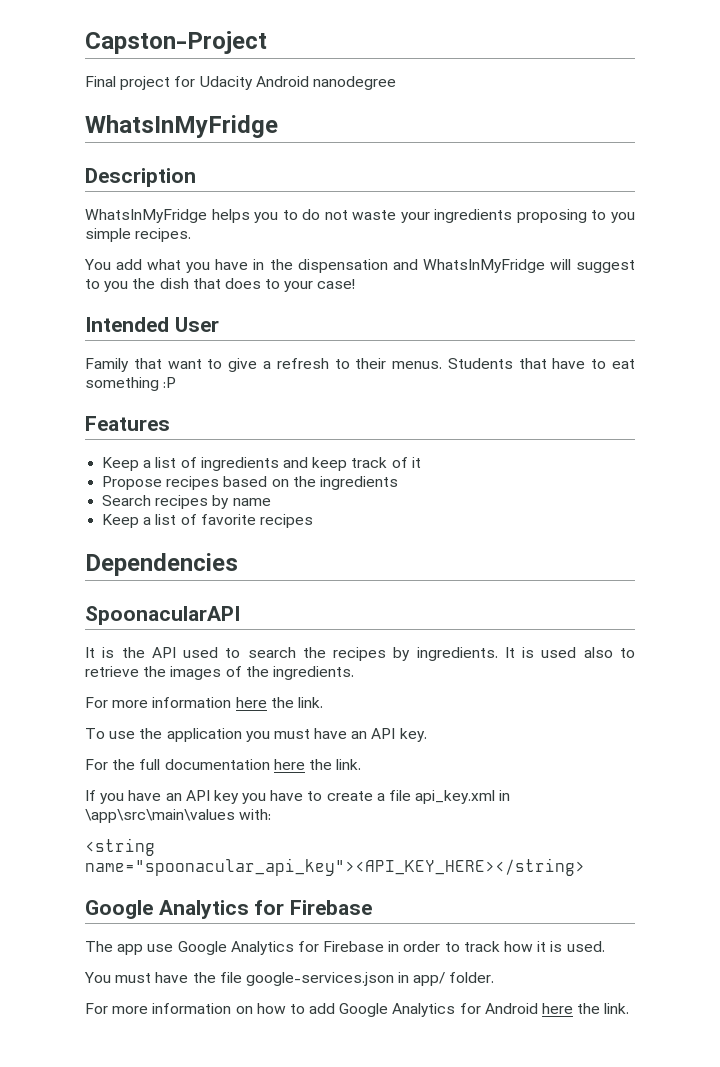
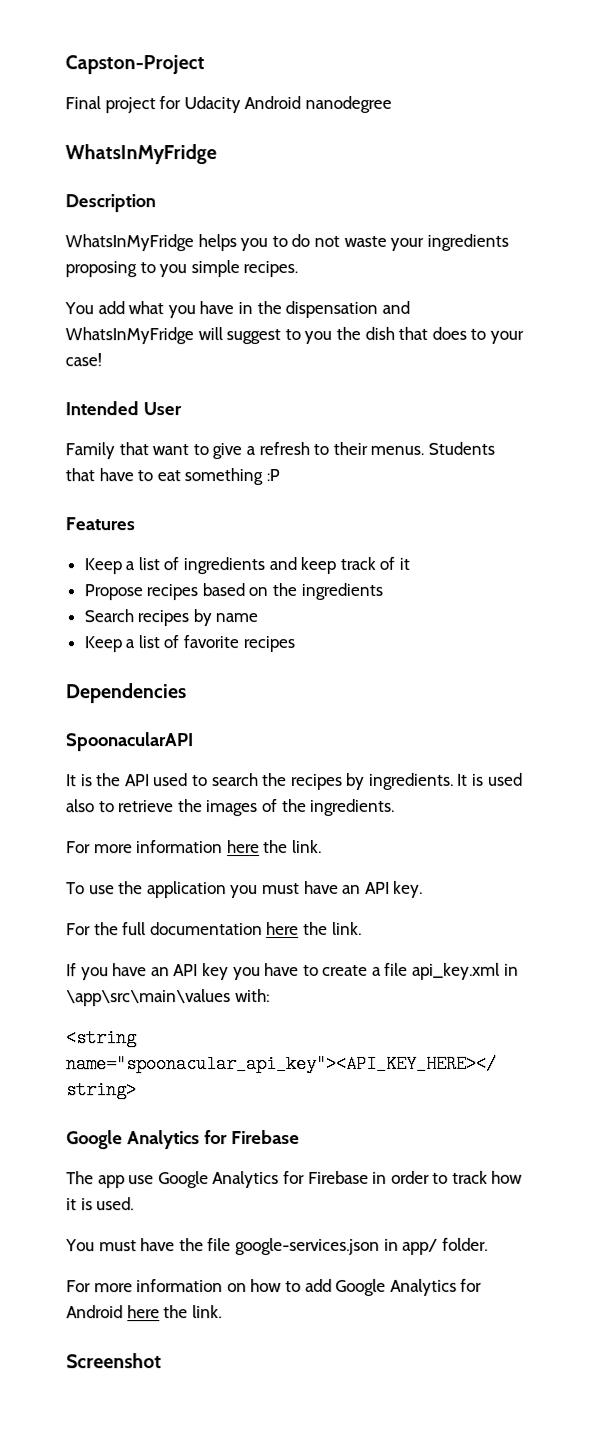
(630, 1008) none -> [66,1353,162,1369] // Screenshot

